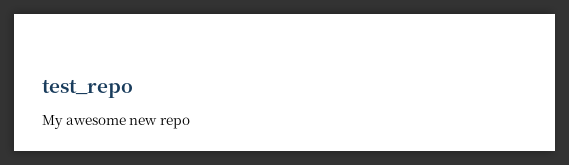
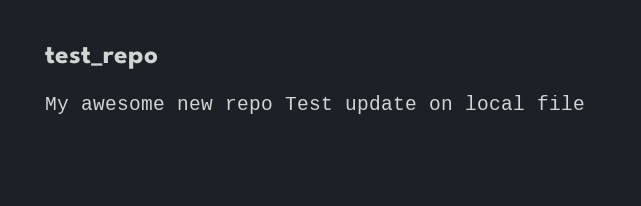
(190, 123) none -> [285,95,585,114] Test update on local file

